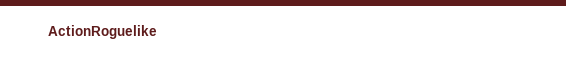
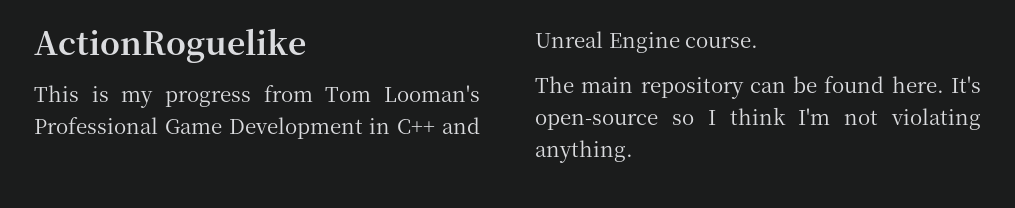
(157, 32) none -> [34,85,481,108] [34,117,481,139] [535,31,759,53] [535,76,981,99] [535,107,981,130] [535,140,633,163] // This is my progress from Tom Looman's Professional Game Development in C++ and Unreal Engine course. // The main repository can be found here. It's open-source so I think I'm not violating anything.

